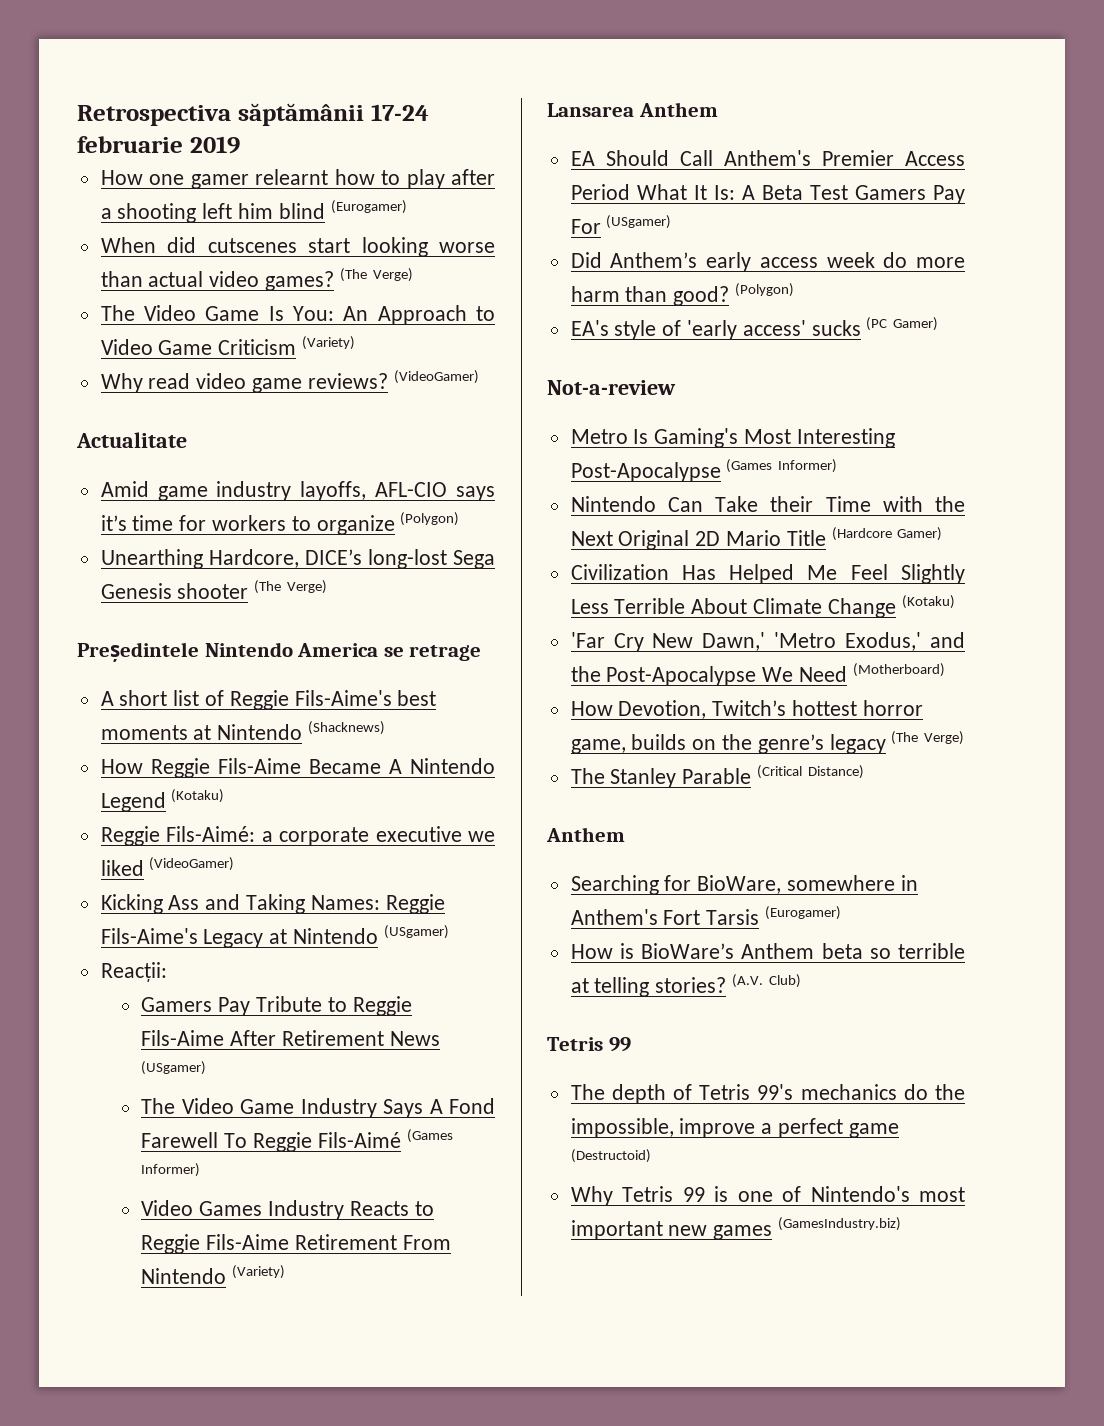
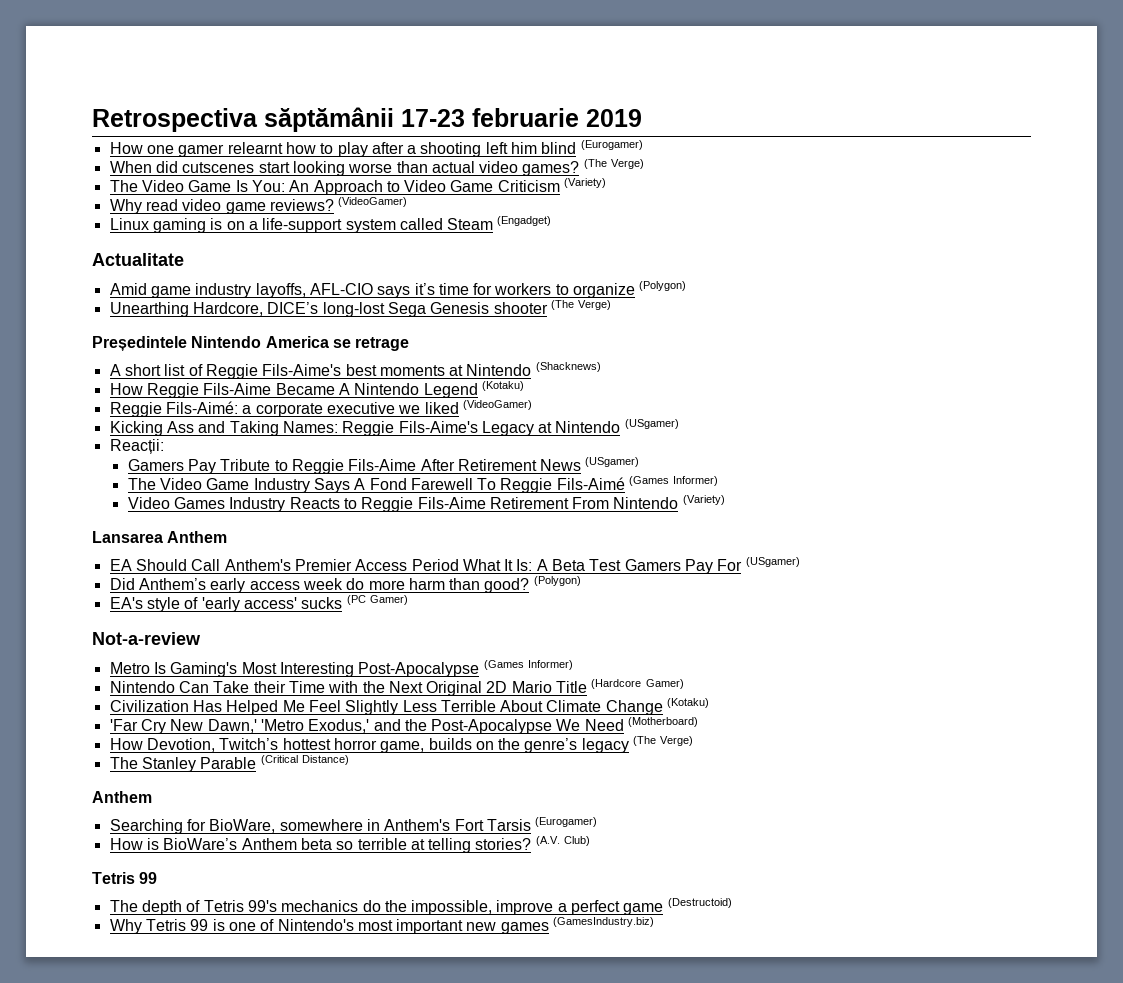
[370,104,429,121] 17-24 -> [401,109,465,127] 17-23
(479, 377) none -> [109,216,552,233] // Linux gaming is on a life-support system called Steam (Engadget)

